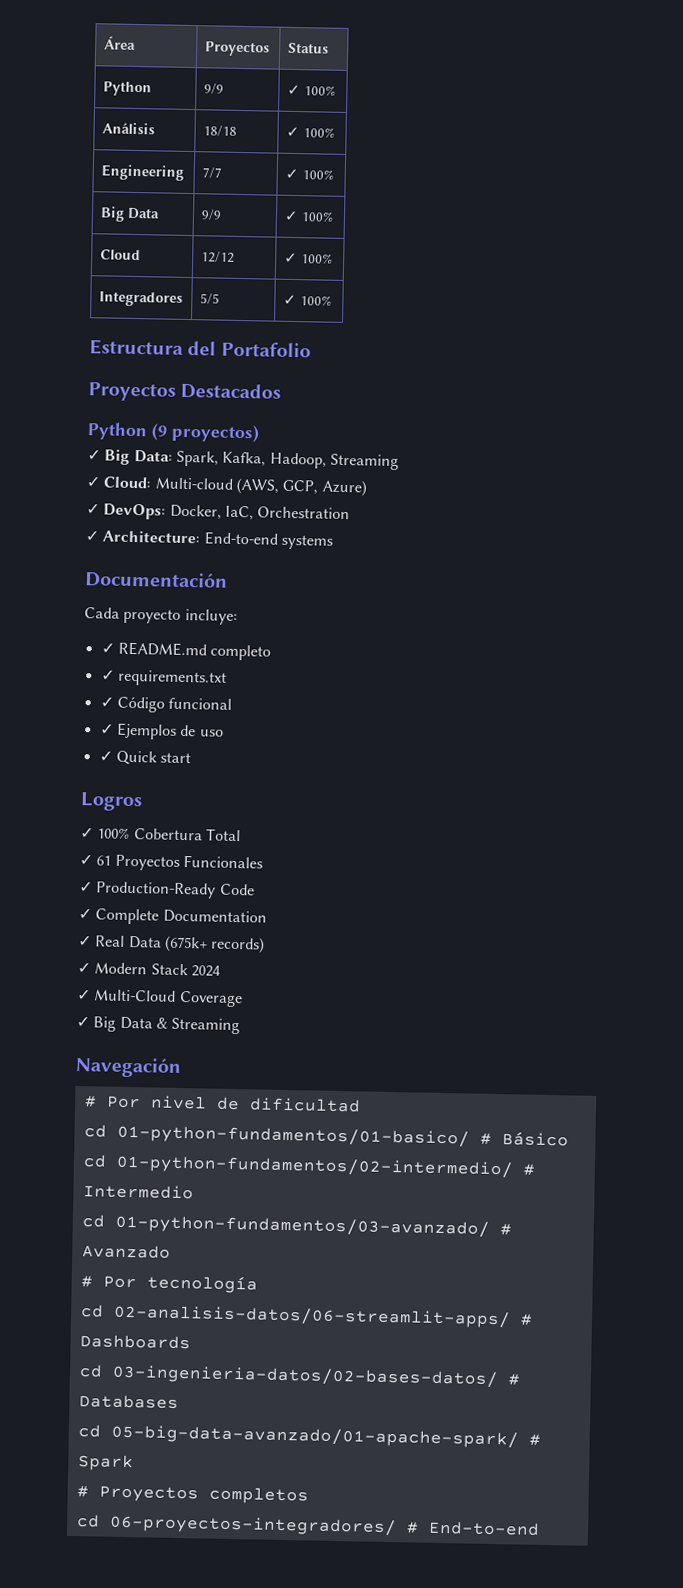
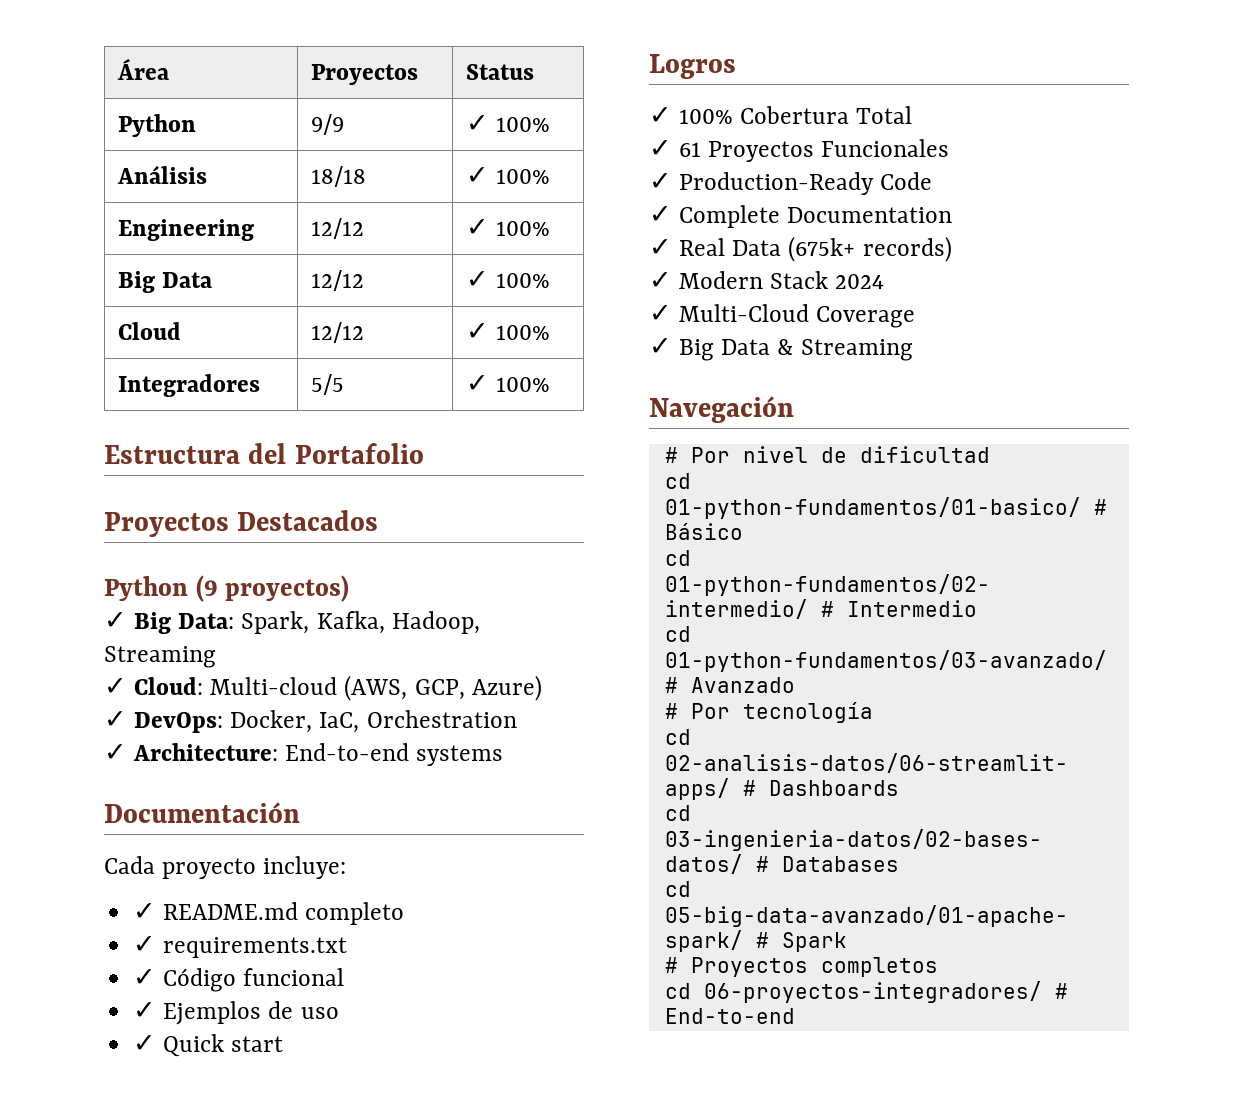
[201,167,222,179] 7/7 -> [311,218,365,239] 12/12
[200,209,222,221] 9/9 -> [311,270,365,291] 12/12

